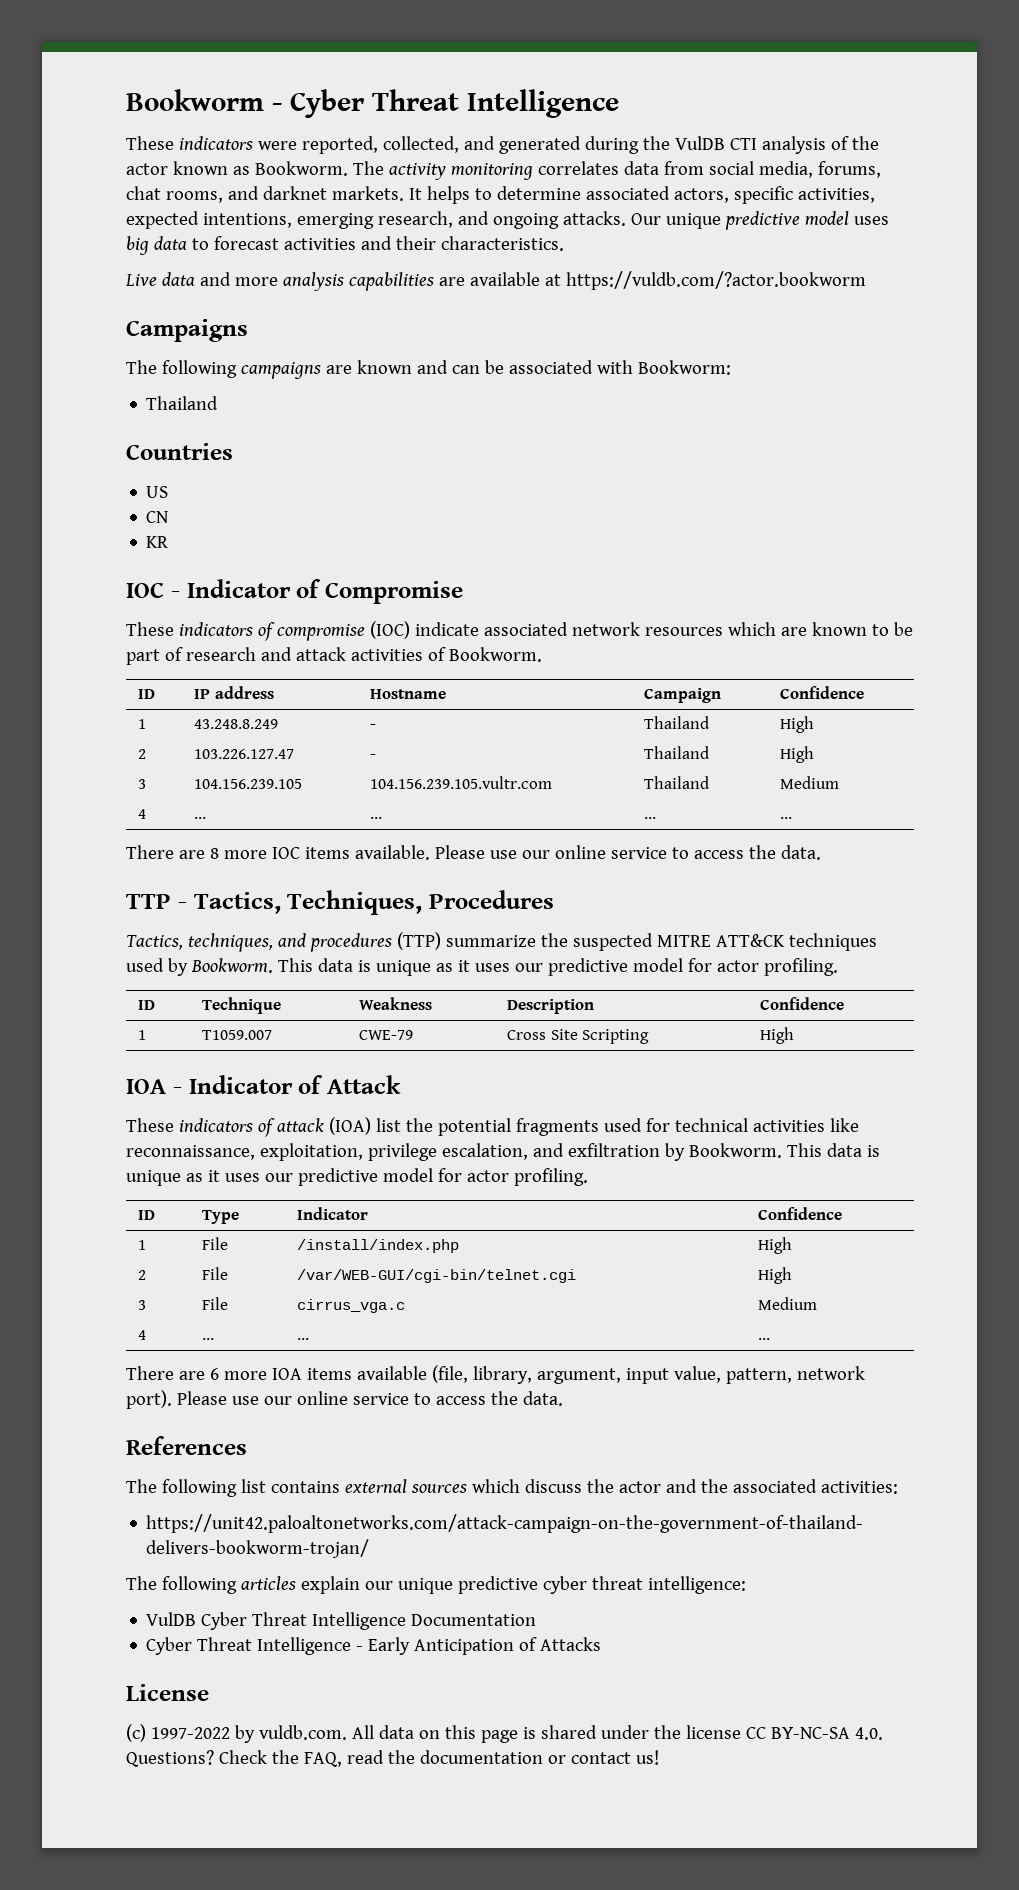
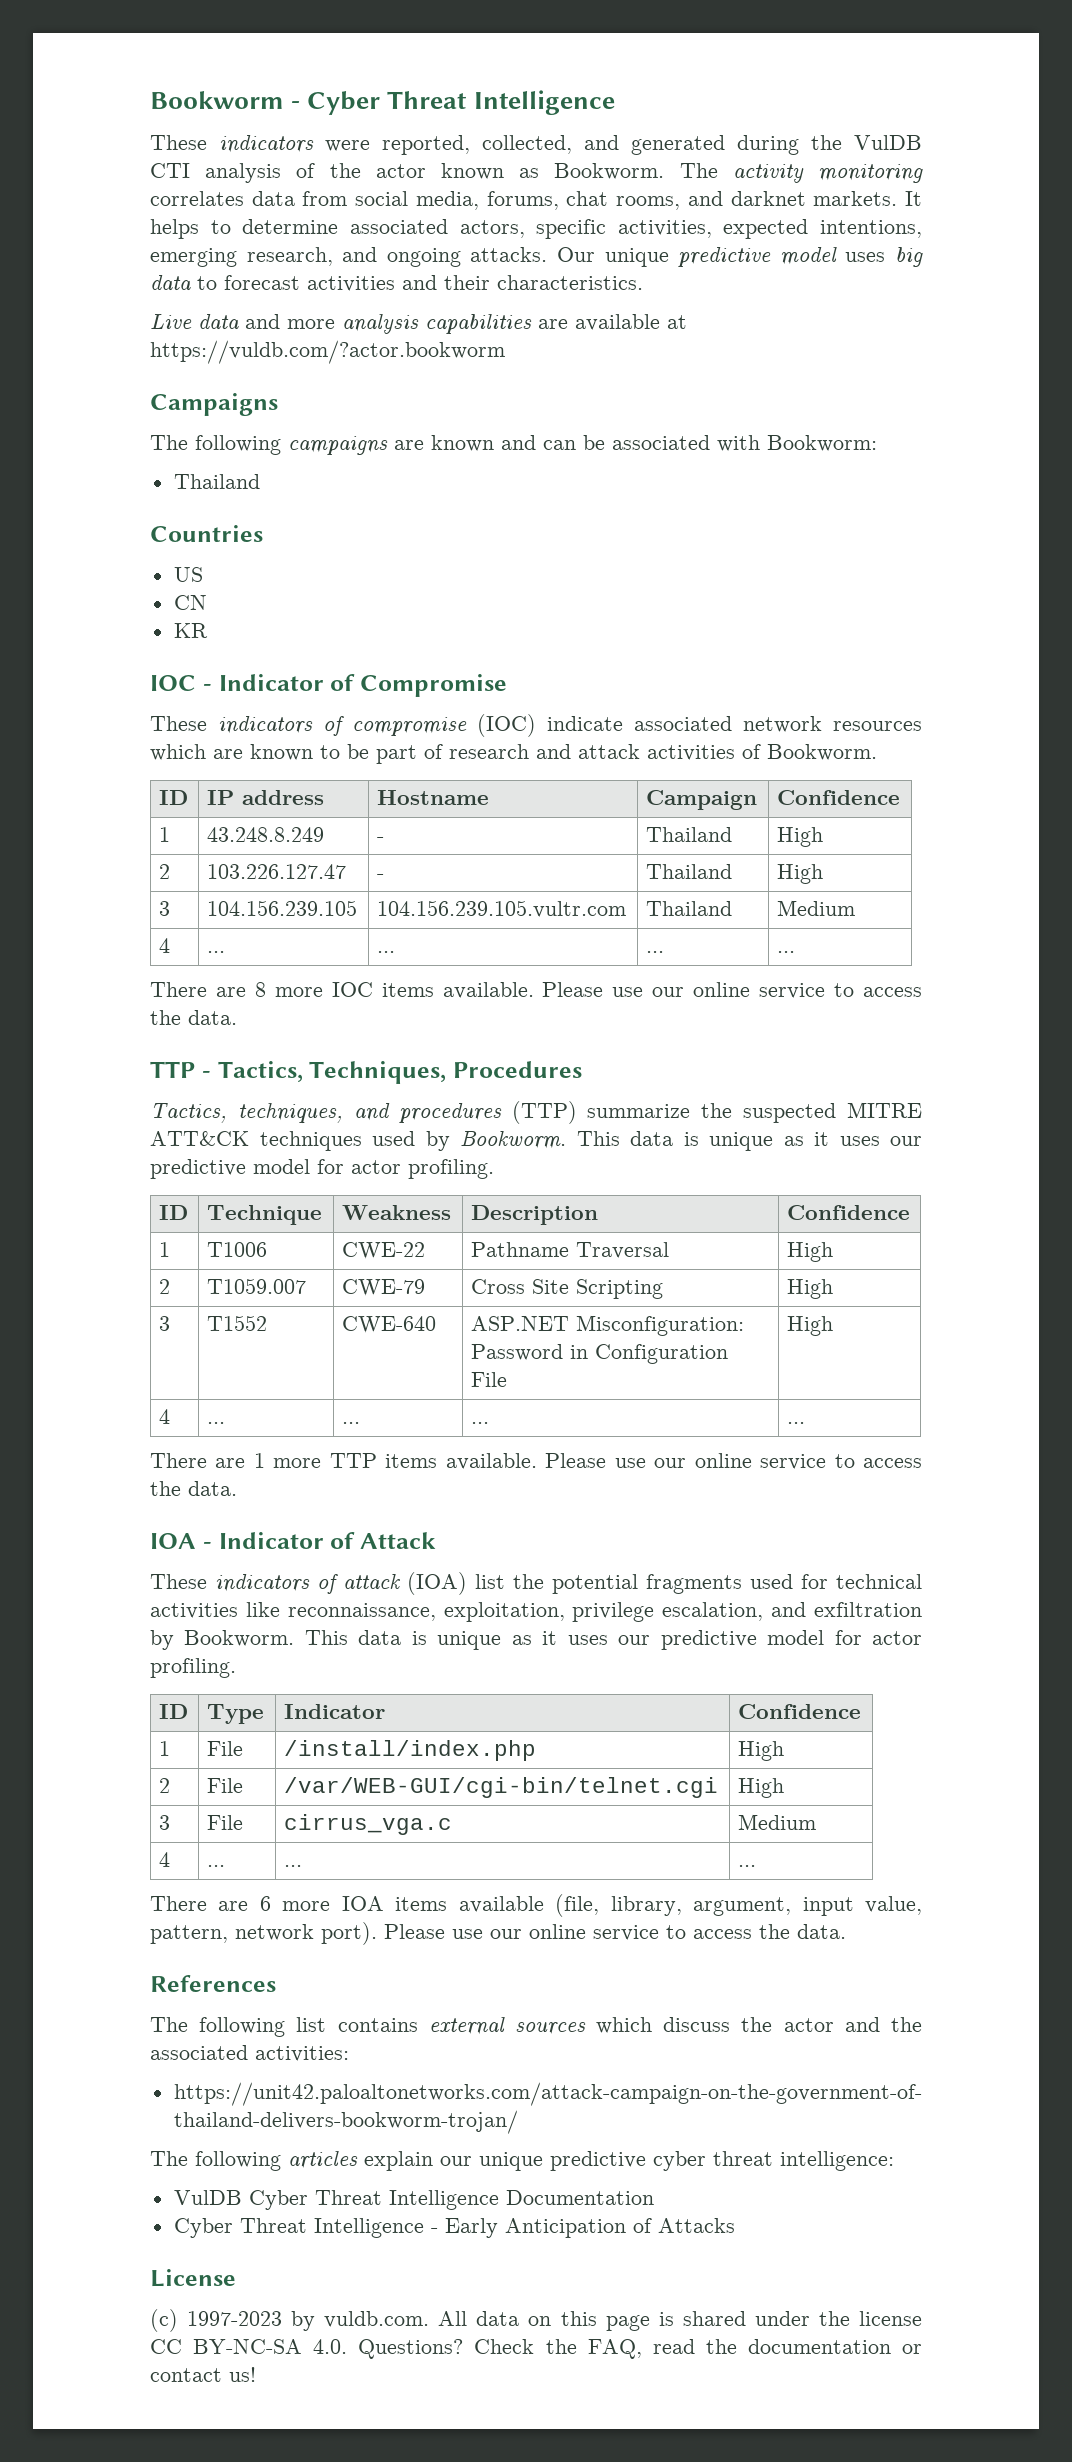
(147, 1035) none -> [207,1242,268,1257] [342,1242,426,1259] [471,1242,670,1259] [787,1242,834,1262] [159,1279,171,1294] | T1006 | CWE-22 | Pathname Traversal | High // 2
(795, 1035) none -> [159,1316,171,1331] [207,1315,268,1331] [342,1316,437,1333] [471,1315,745,1336] [471,1344,729,1364] [471,1372,508,1387] [787,1316,834,1336] [159,1409,171,1424] [207,1422,226,1424] [342,1422,361,1424] [471,1422,490,1424] [787,1422,806,1424] [150,1453,922,1470] [150,1481,237,1496] // 3 | T1552 | CWE-640 | ASP.NET Misconfiguration: Password in Configuration File | High // 4 | ... | ... | ... | ... // There are 1 more TTP items available. Please use our online service to access the data.
[150,1727,230,1739] 1997-2022 -> [187,2311,283,2326] 1997-2023

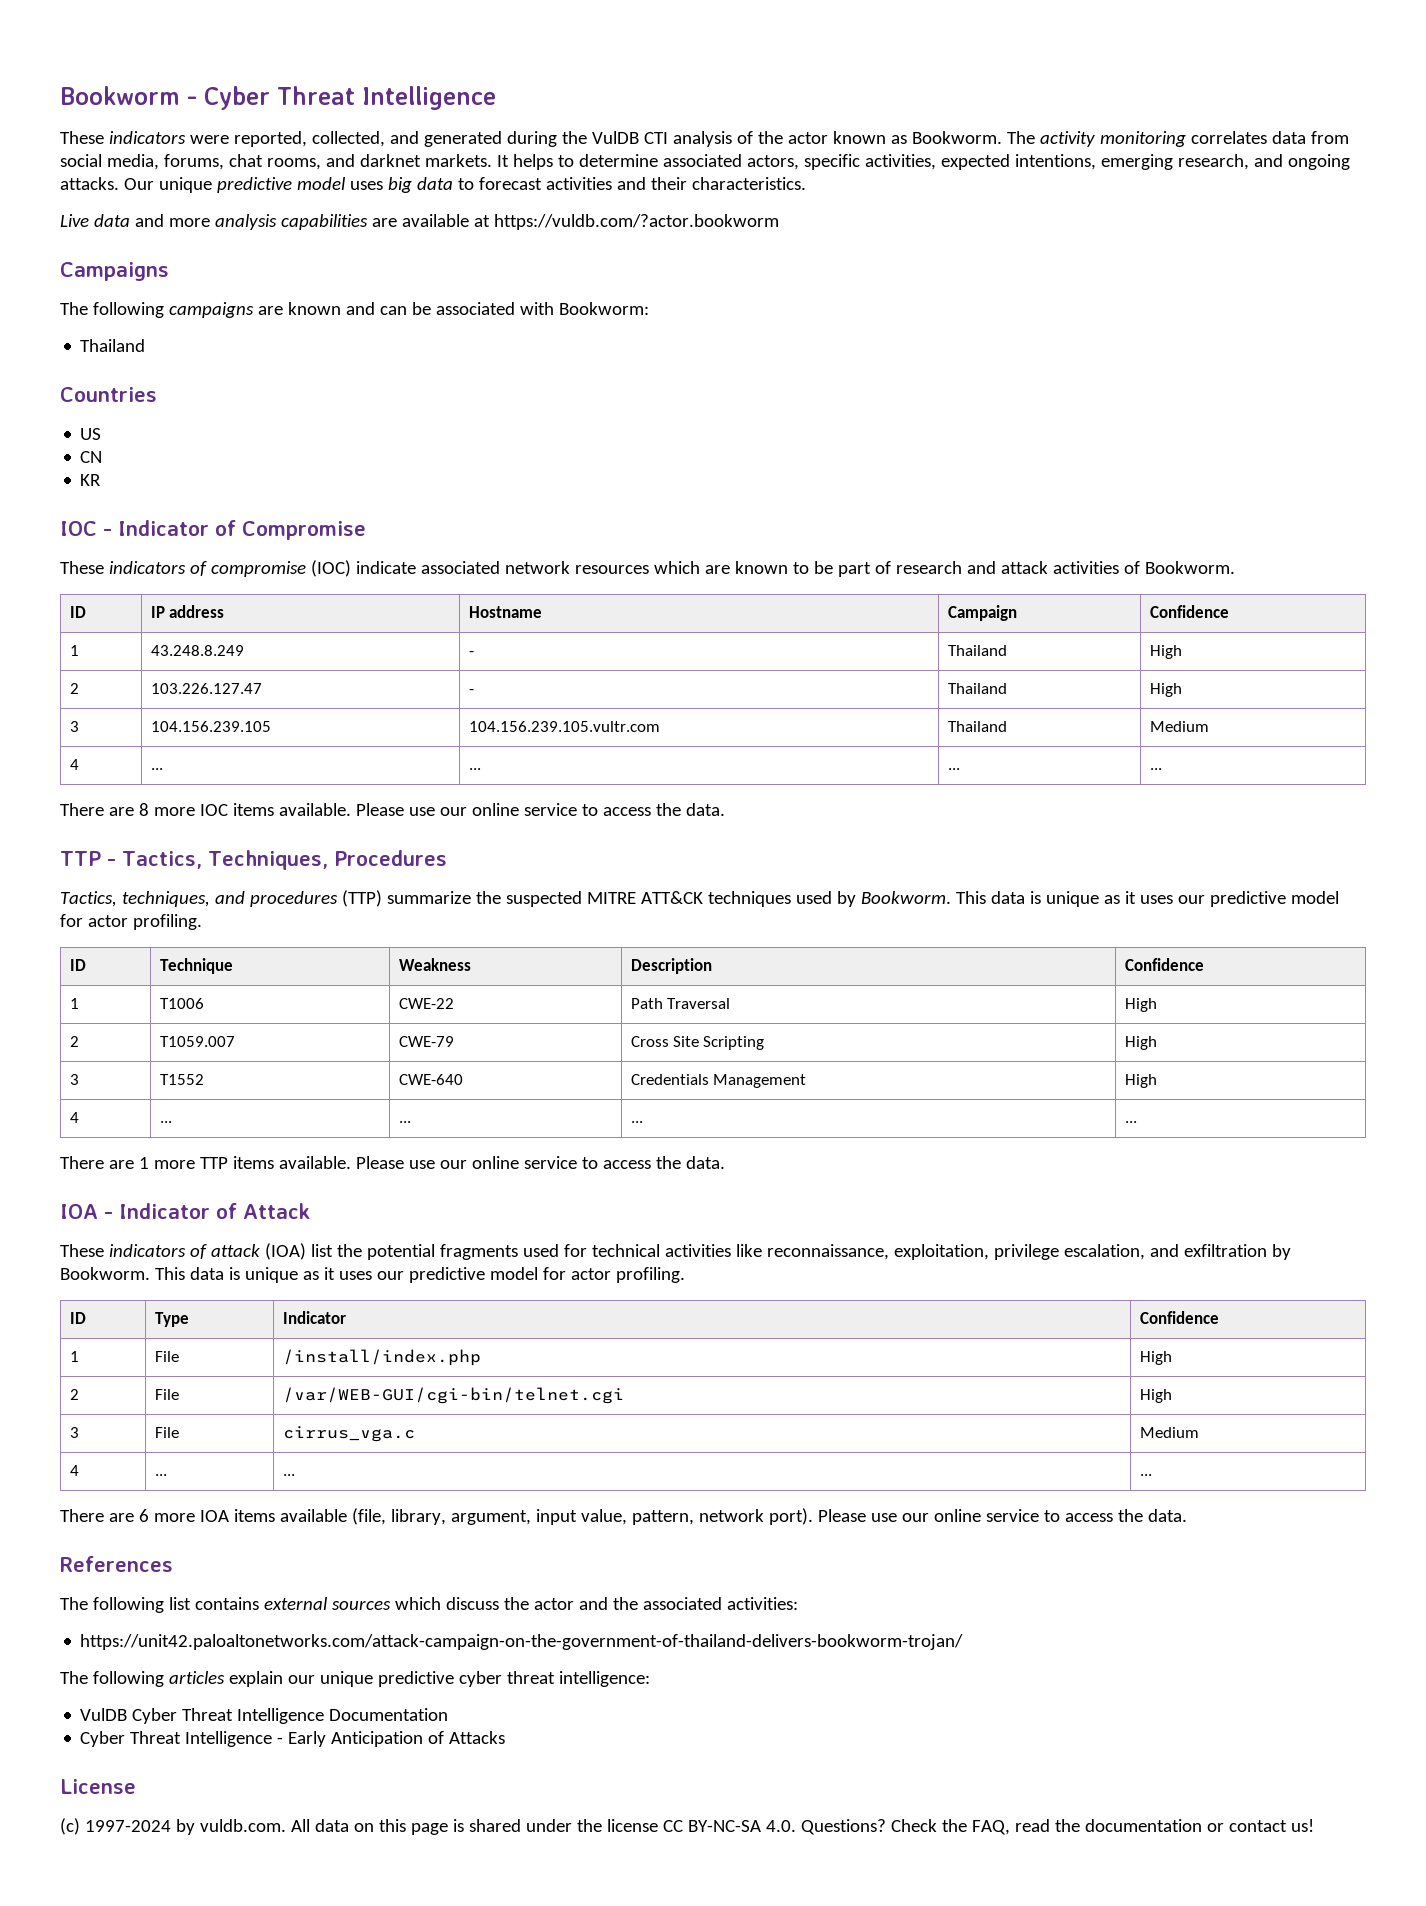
[471,1242,570,1257] Pathname -> [630,998,663,1009] Path
[471,1315,745,1336] [471,1344,729,1364] [471,1372,508,1387] ASP.NET Misconfiguration: Password in Configuration File -> [630,1074,807,1088] Credentials Management
[187,2311,283,2326] 1997-2023 -> [84,1820,171,1832] 1997-2024

